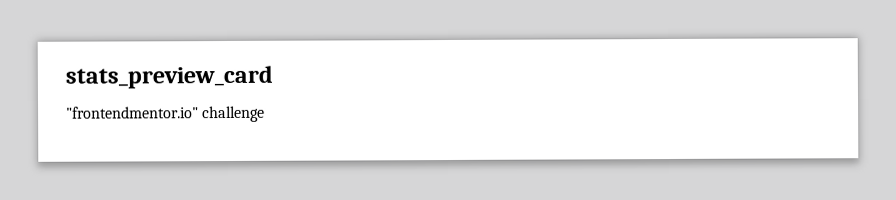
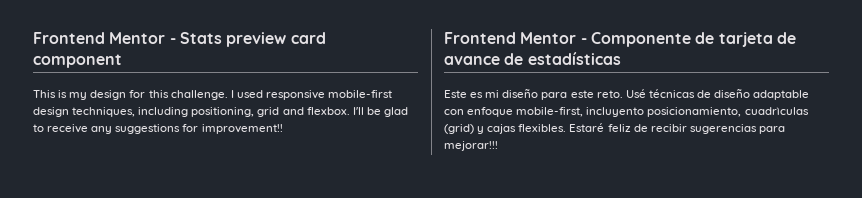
[65,65,273,89] [66,105,266,123] stats_preview_card // "frontendmentor.io" challenge -> [33,32,326,47] [33,54,122,68] [33,90,393,100] [33,107,408,117] [33,124,283,134] [444,32,796,47] [444,52,621,65] [444,89,810,100] [444,107,809,117] [444,123,785,134] [444,141,498,151] Frontend Mentor - Stats preview card component // This is my design for this challenge. I used responsive mobile-first design techniques, including positioning, grid and flexbox. I'll be glad to receive any suggestions for improvement!! // Frontend Mentor - Componente de tarjeta de avance de estadísticas // Este es mi diseño para este reto. Usé técnicas de diseño adaptable con enfoque mobile-first, incluyento posicionamiento, cuadrìculas (grid) y cajas flexibles. Estaré feliz de recibir sugerencias para mejorar!!!

